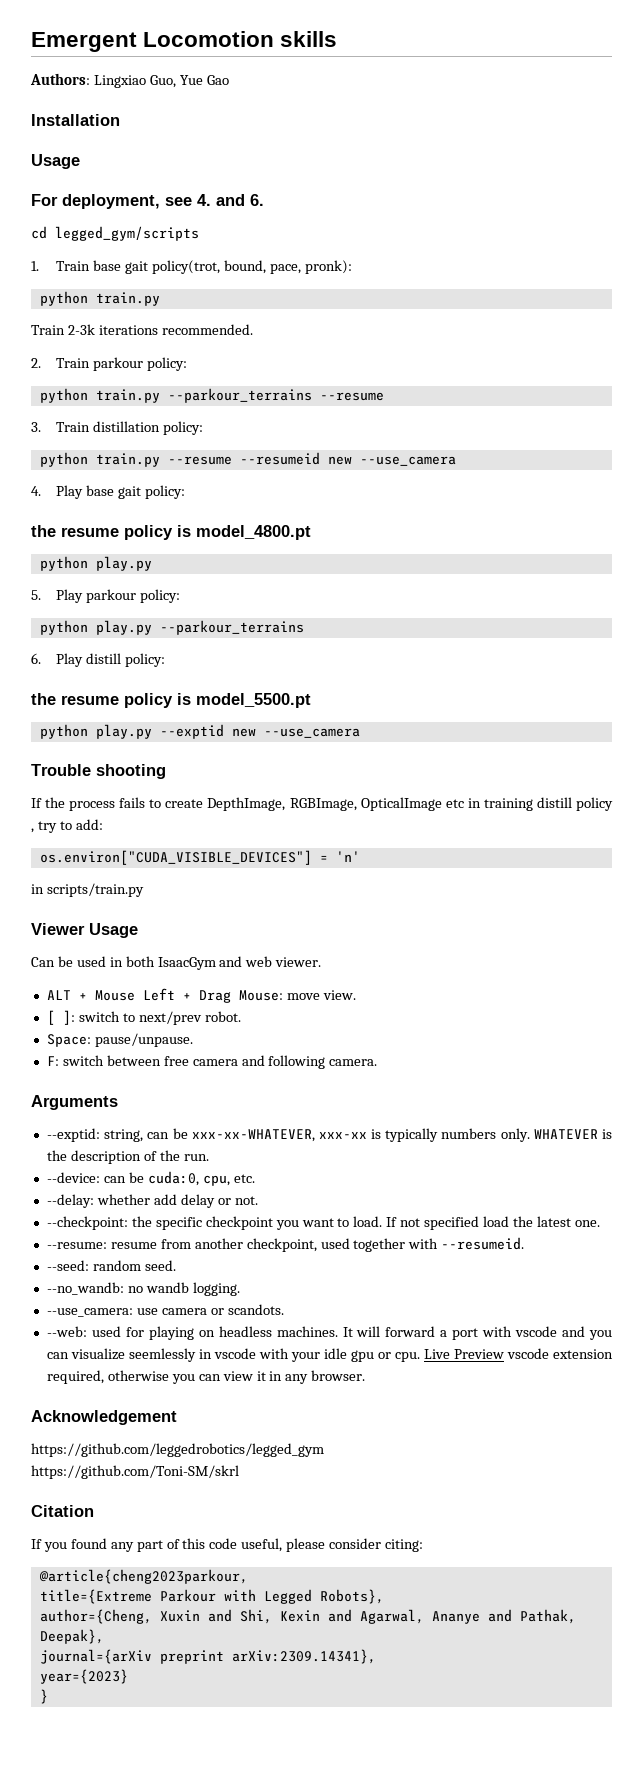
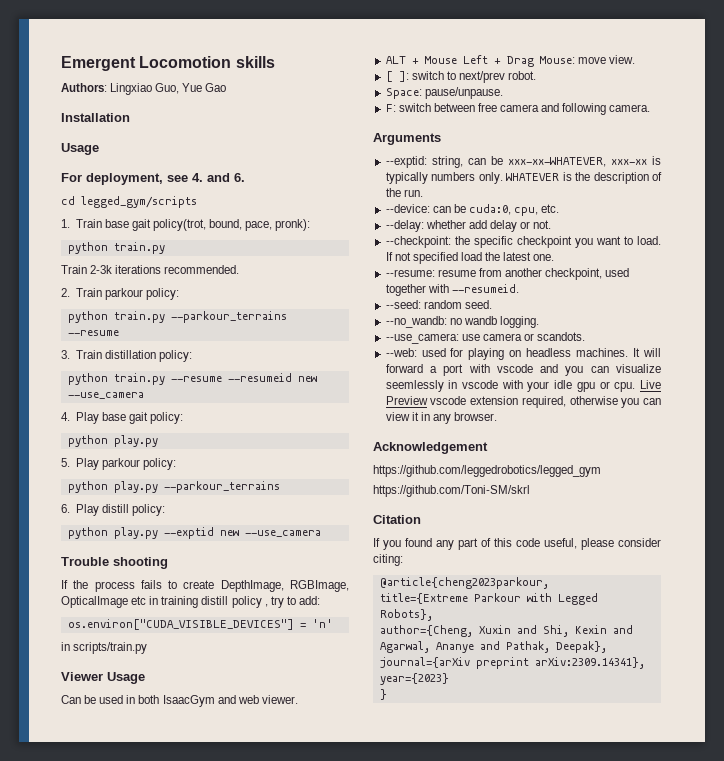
[31,525,311,540] // the resume policy is model_4800.pt -> (184, 418) none
[31,693,311,708] // the resume policy is model_5500.pt -> (165, 510) none

